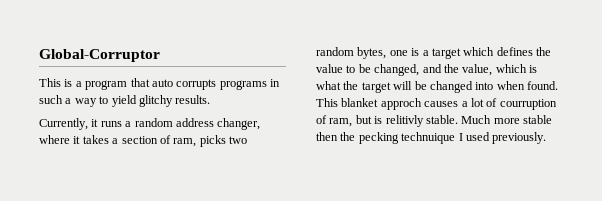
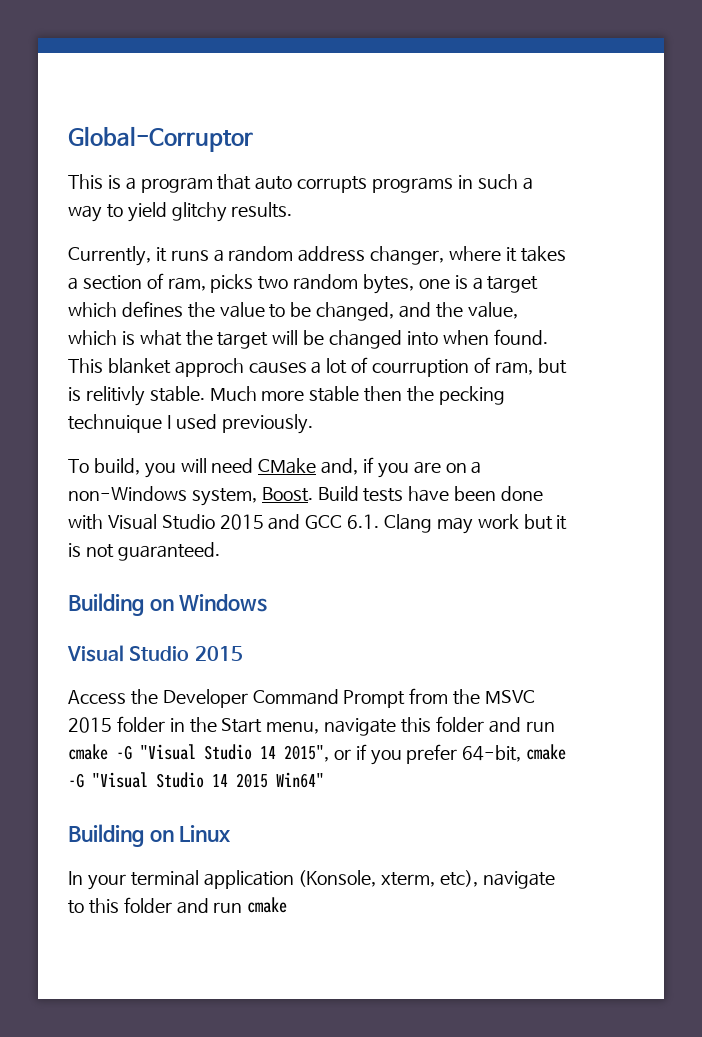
(547, 138) none -> [68,457,482,478] [68,486,544,506] [68,514,568,534] [68,542,220,561] [68,593,268,616] [67,645,243,662] [68,688,536,708] [68,716,555,736] [68,744,567,765] [68,772,324,788] [68,824,232,847] [68,870,556,890] [68,897,288,914] // To build, you will need CMake and, if you are on a non-Windows system, Boost. Build tests have been done with Visual Studio 2015 and GCC 6.1. Clang may work but it is not guaranteed. // Building on Windows // Visual Studio 2015 // Access the Developer Command Prompt from the MSVC 2015 folder in the Start menu, navigate this folder and run cmake -G "Visual Studio 14 2015", or if you prefer 64-bit, cmake -G "Visual Studio 14 2015 Win64" // Building on Linux // In your terminal application (Konsole, xterm, etc), navigate to this folder and run cmake

